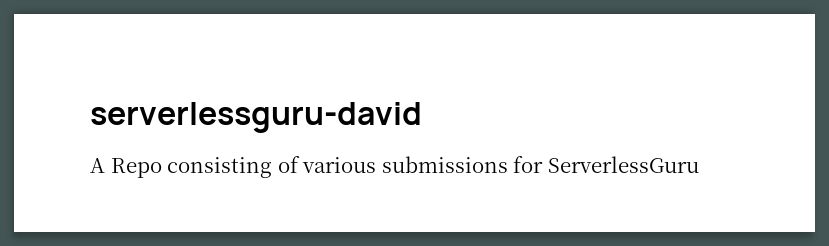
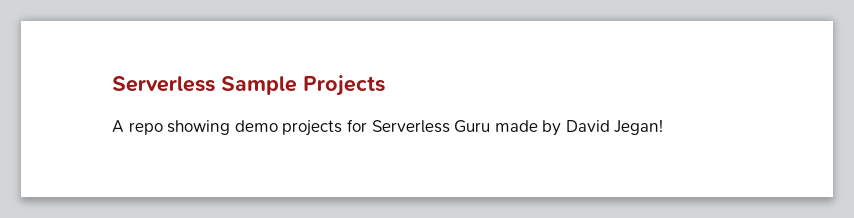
[90,102,422,133] [90,156,699,178] serverlessguru-david // A Repo consisting of various submissions for ServerlessGuru -> [112,75,385,96] [112,119,664,136] Serverless Sample Projects // A repo showing demo projects for Serverless Guru made by David Jegan!

